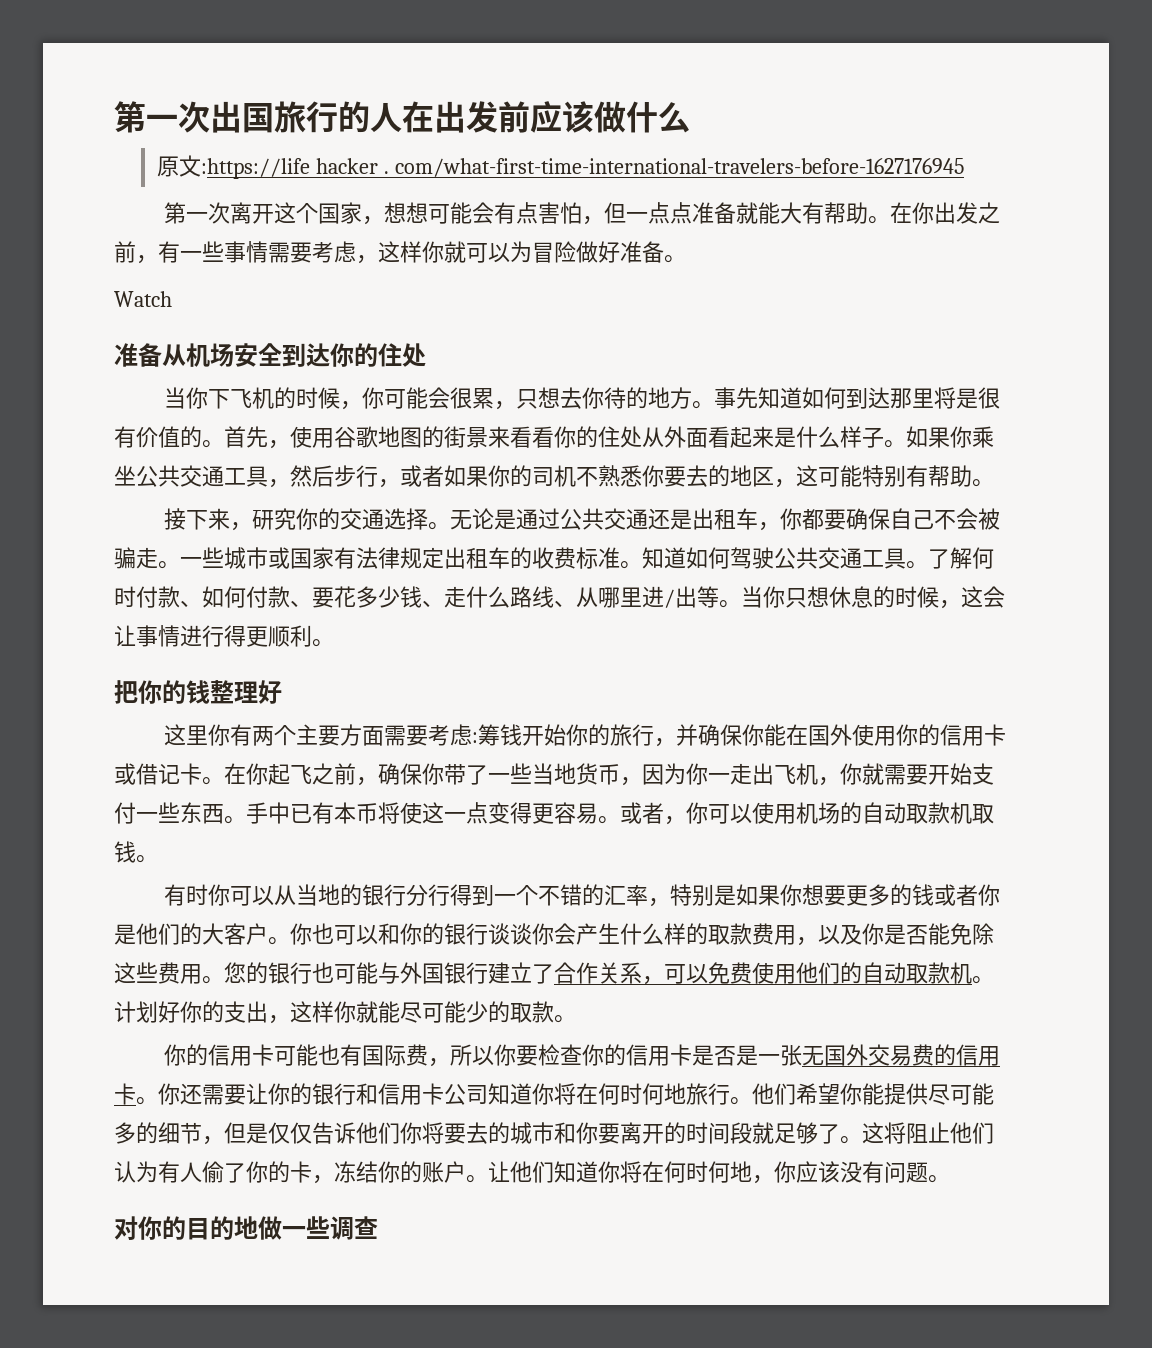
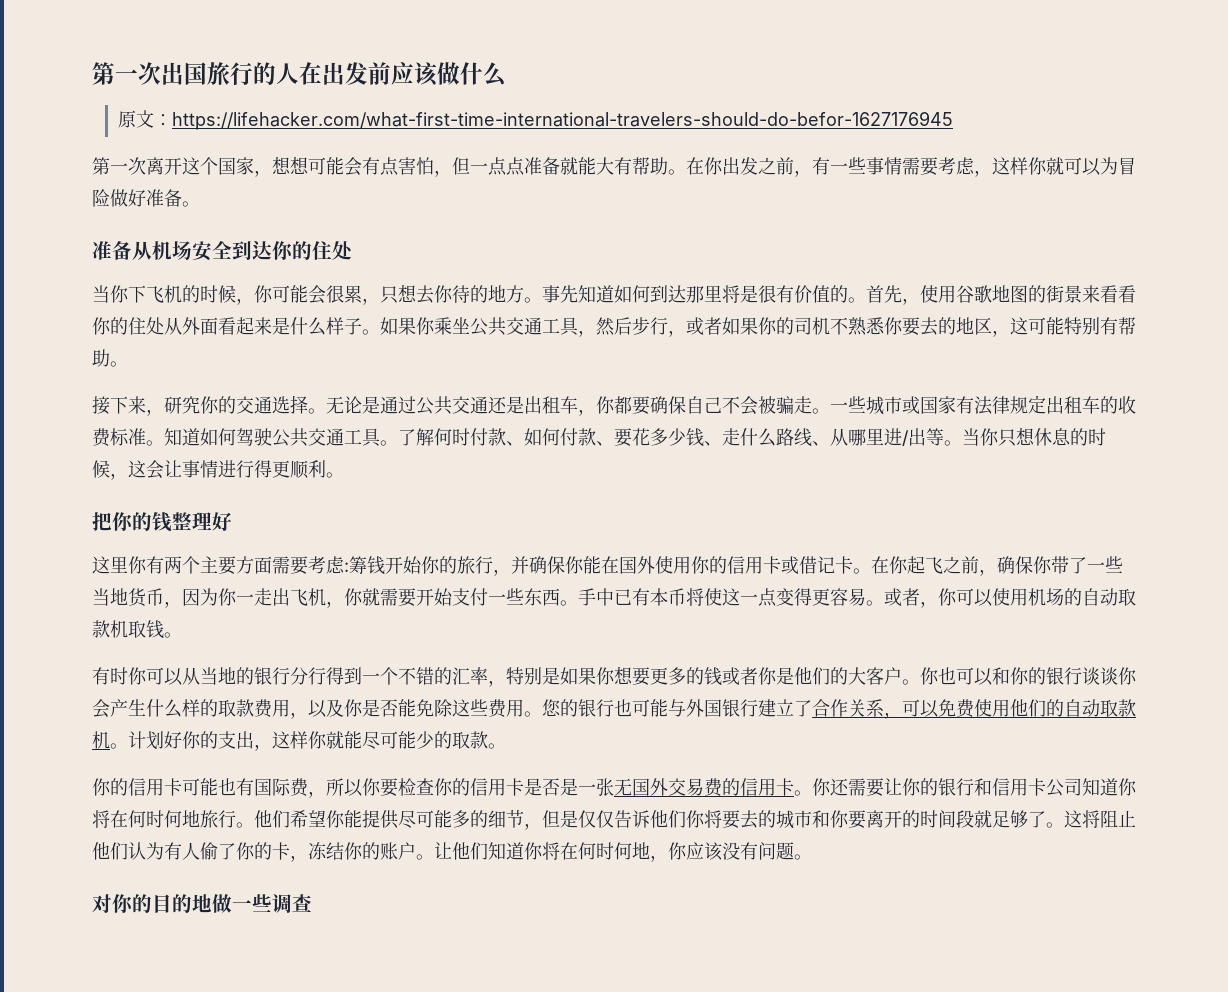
[200,158,964,179] :https://life hacker . com/what-first-time-international-travelers-before-1627176945 -> [153,111,953,130] ：https://lifehacker.com/what-first-time-international-travelers-should-do-befor-1627176945
[114,291,172,307] // Watch -> (200, 204) none

